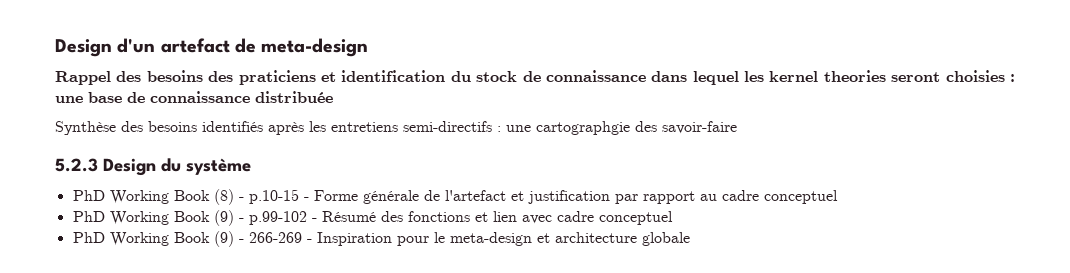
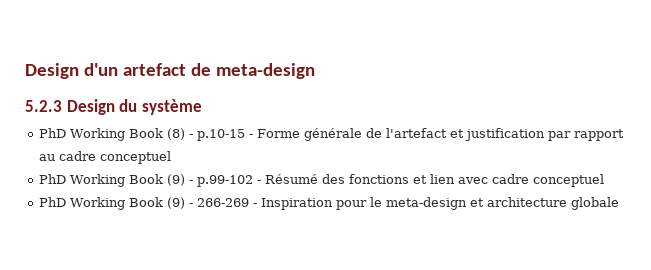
[55,70,1016,85] [55,91,333,103] [55,121,737,135] // Rappel des besoins des praticiens et identification du stock de connaissance dans lequel les kernel theories seront choisies : une base de connaissance distribuée // Synthèse des besoins identifiés après les entretiens semi-directifs : une cartographgie des savoir-faire -> (315, 71) none

